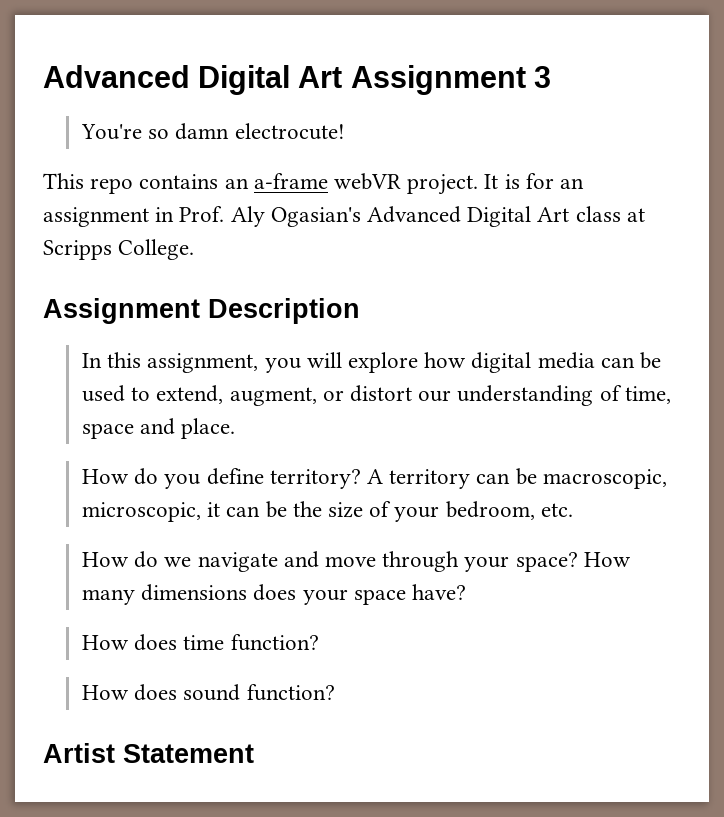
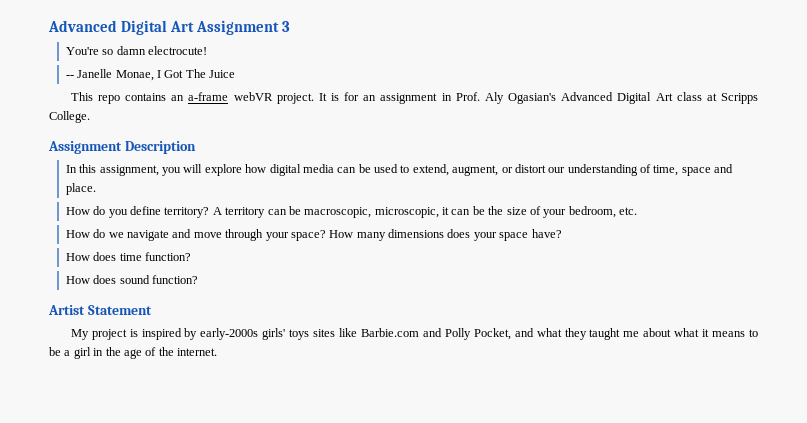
(345, 131) none -> [65,69,236,81] // -- Janelle Monae, I Got The Juice
(254, 753) none -> [70,328,758,340] [49,347,217,359] // My project is inspired by early-2000s girls' toys sites like Barbie.com and Polly Pocket, and what they taught me about what it means to be a girl in the age of the internet.

